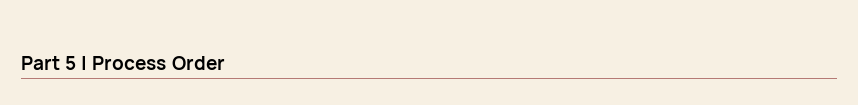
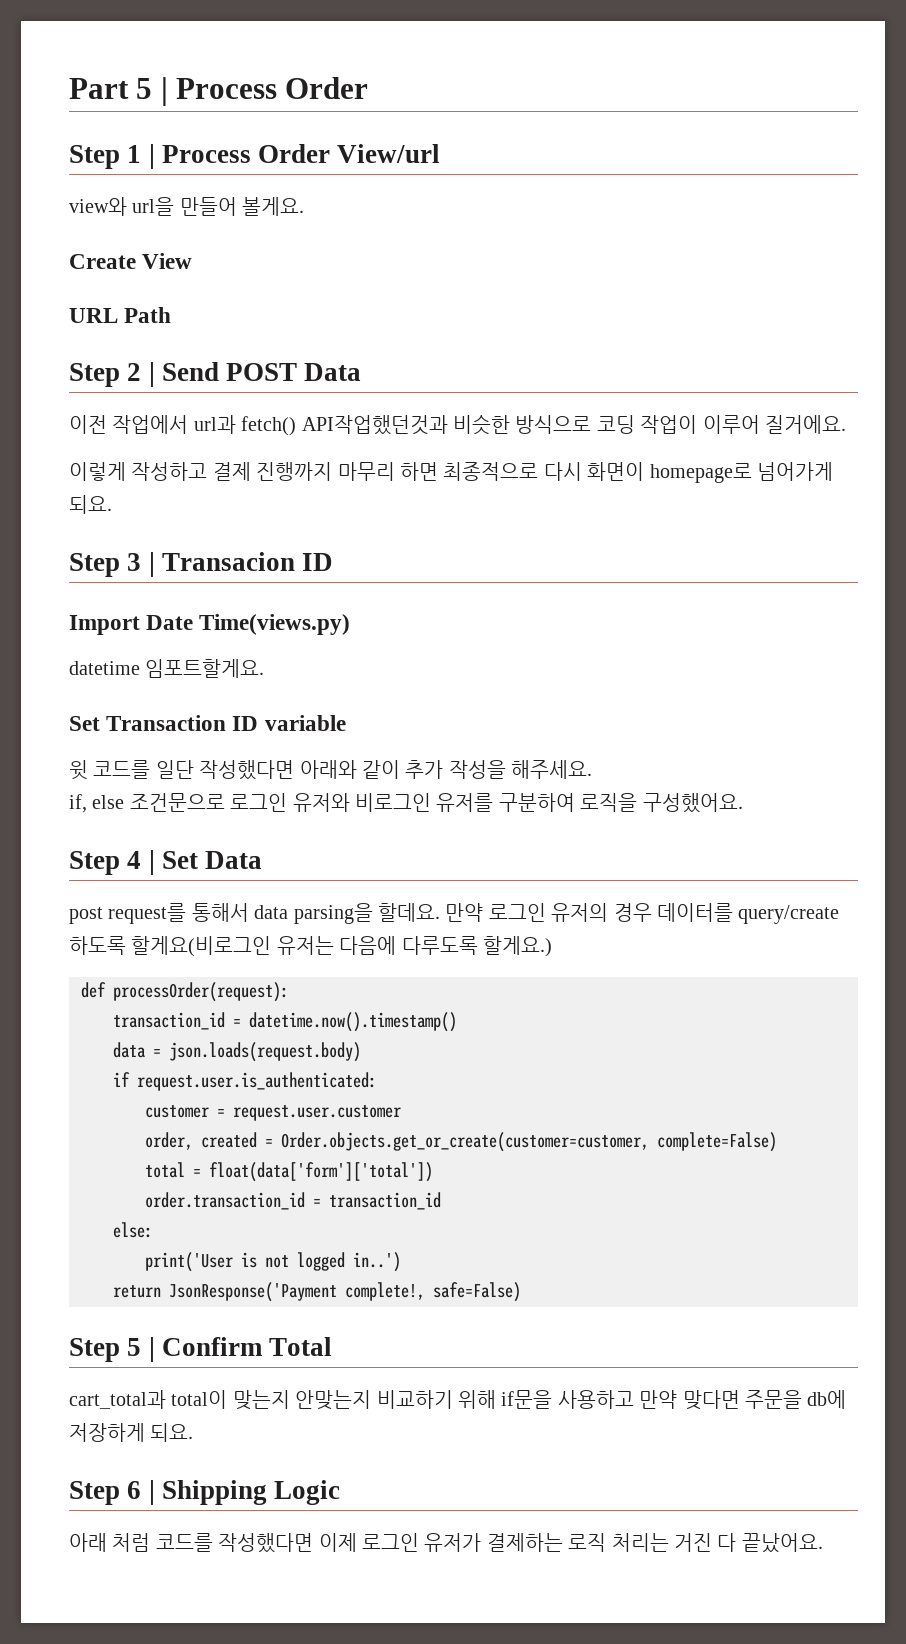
(225, 63) none -> [69,144,441,169] [69,197,305,216] [69,253,193,269] [69,307,172,323] [69,362,362,387] [69,414,846,436] [69,462,833,483] [69,495,112,514] [69,552,334,577] [69,614,351,635] [69,659,265,678] [69,715,346,731] [69,760,593,780] [69,793,743,813] [69,850,263,875] [69,903,840,924] [69,936,552,957] [81,982,289,1002] [113,1012,457,1032] [113,1042,361,1062] [113,1072,377,1091] [145,1105,401,1121] [145,1132,777,1152] [145,1162,433,1182] [145,1192,441,1210] [113,1222,153,1238] [145,1252,401,1272] [113,1282,521,1302] [69,1337,333,1362] [69,1390,847,1410] [69,1423,194,1442] [69,1480,341,1505] [69,1533,823,1553] // Step 1 | Process Order View/url // view와 url을 만들어 볼게요. // Create View // URL Path // Step 2 | Send POST Data // 이전 작업에서 url과 fetch() API작업했던것과 비슷한 방식으로 코딩 작업이 이루어 질거에요. // 이렇게 작성하고 결제 진행까지 마무리 하면 최종적으로 다시 화면이 homepage로 넘어가게 되요. // Step 3 | Transacion ID // Import Date Time(views.py) // datetime 임포트할게요. // Set Transaction ID variable // 윗 코드를 일단 작성했다면 아래와 같이 추가 작성을 해주세요. // if, else 조건문으로 로그인 유저와 비로그인 유저를 구분하여 로직을 구성했어요. // Step 4 | Set Data // post request를 통해서 data parsing을 할데요. 만약 로그인 유저의 경우 데이터를 query/create 하도록 할게요(비로그인 유저는 다음에 다루도록 할게요.) // def processOrder(request): // transaction_id = datetime.now().timestamp() // data = json.loads(request.body) // if request.user.is_authenticated: // customer = request.user.customer // order, created = Order.objects.get_or_create(customer=customer, complete=False) // total = float(data['form']['total']) // order.transaction_id = transaction_id // else: // print('User is not logged in..') // return JsonResponse('Payment complete!, safe=False) // Step 5 | Confirm Total // cart_total과 total이 맞는지 안맞는지 비교하기 위해 if문을 사용하고 만약 맞다면 주문을 db에 저장하게 되요. // Step 6 | Shipping Logic // 아래 처럼 코드를 작성했다면 이제 로그인 유저가 결제하는 로직 처리는 거진 다 끝났어요.

